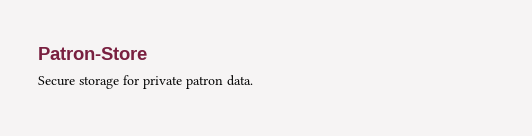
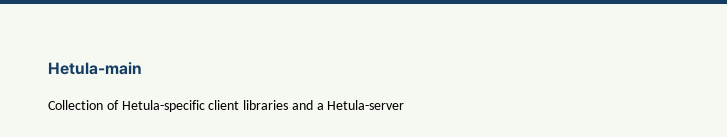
[38,47,147,60] [38,75,253,89] Patron-Store // Secure storage for private patron data. -> [48,62,142,75] [48,100,405,112] Hetula-main // Collection of Hetula-specific client libraries and a Hetula-server

